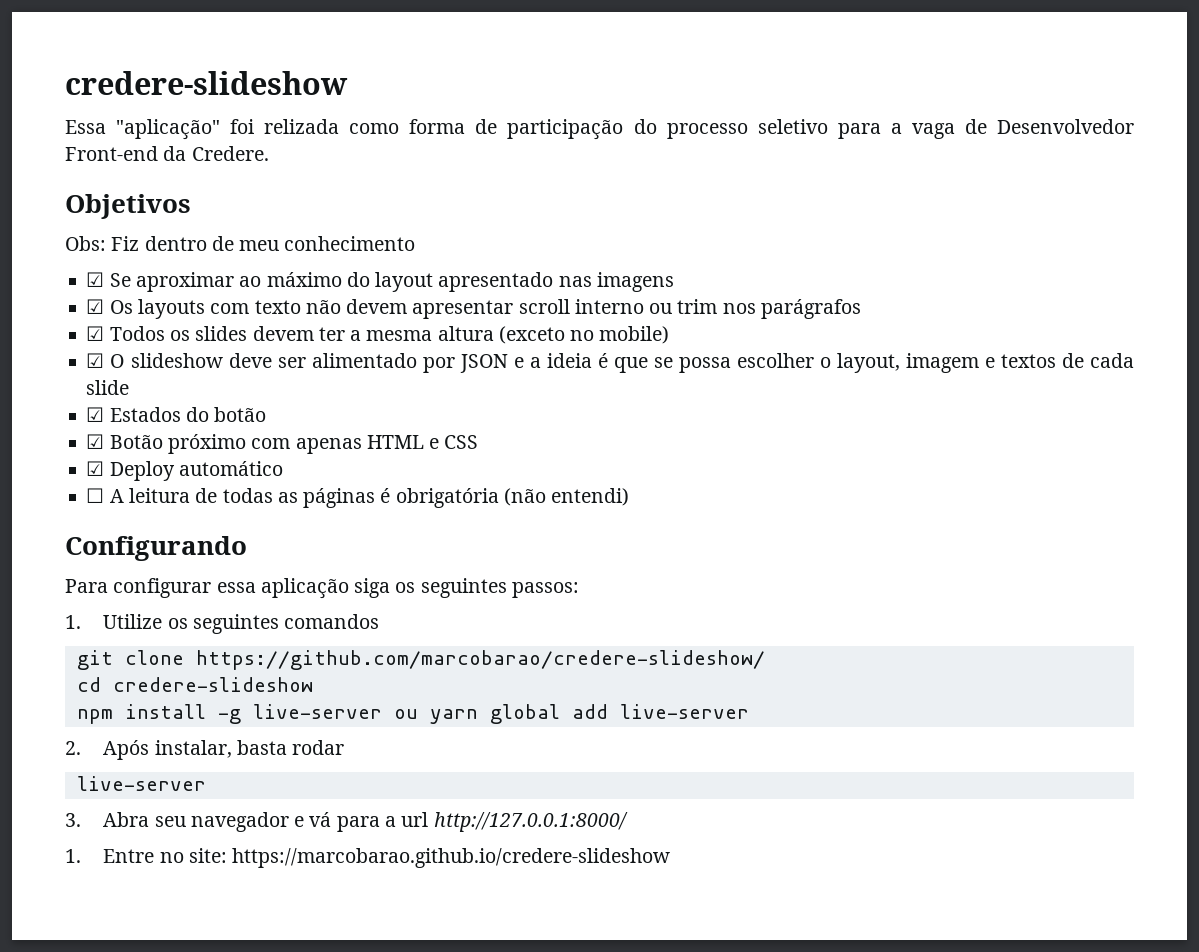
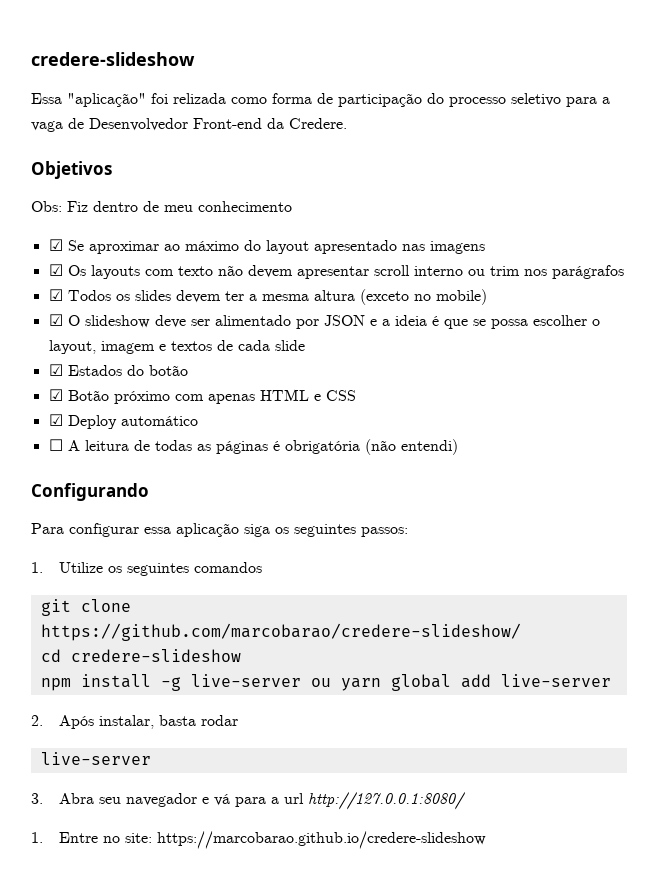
[433,812,628,832] http://127.0.0.1:8000/ -> [307,792,465,810] http://127.0.0.1:8080/

